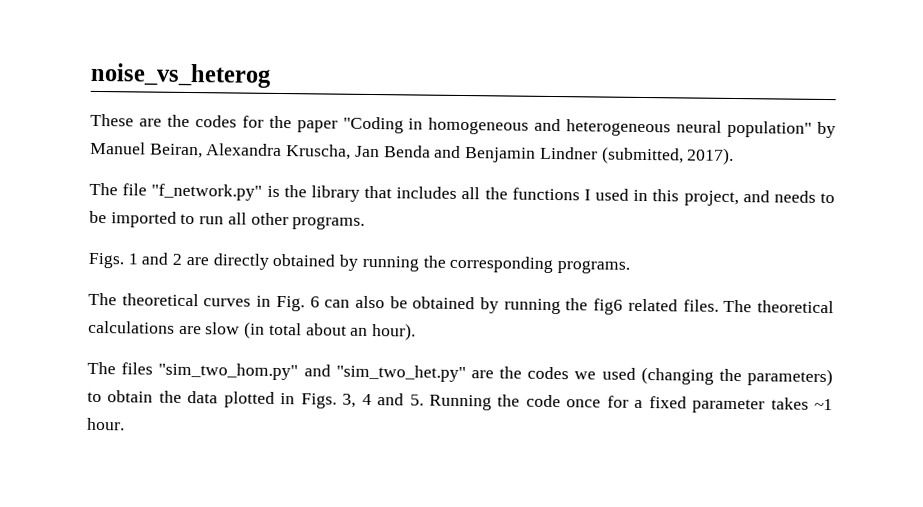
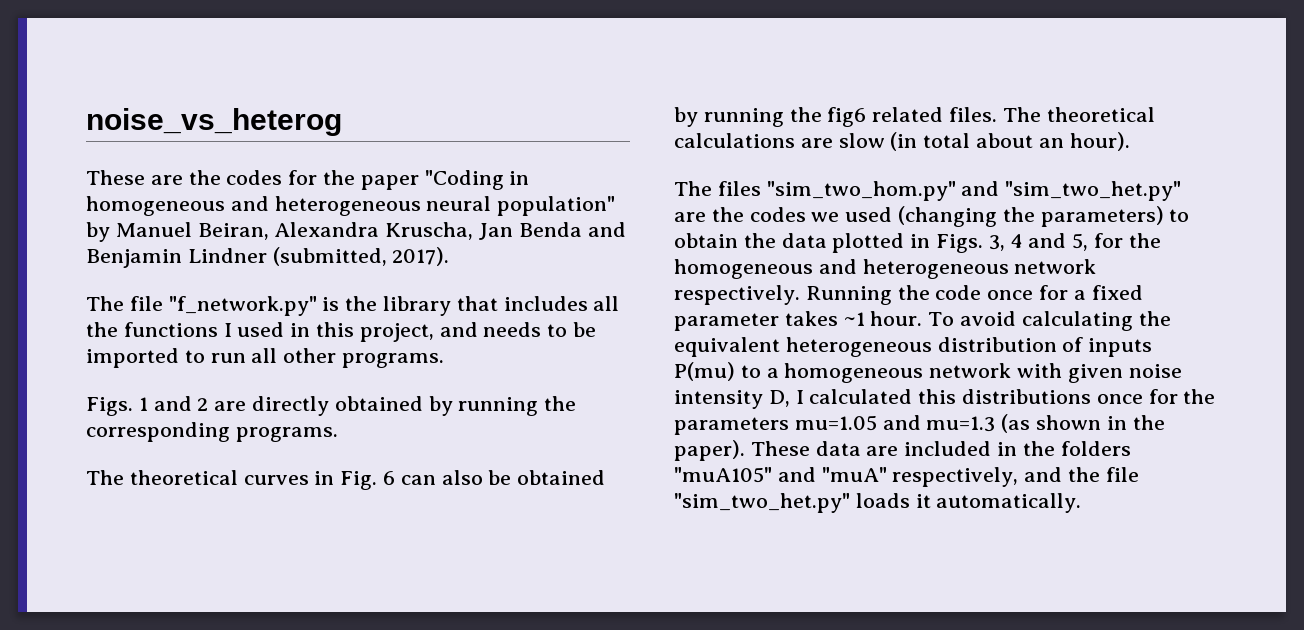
[409,394,424,406] 5. -> [1072,233,1161,251] [674,259,1097,279] [674,285,800,305] 5, for the homogeneous and heterogeneous network respectively.
(125, 424) none -> [928,311,1171,331] [674,337,1153,357] [674,362,1182,383] [674,389,1216,409] [674,414,1165,435] [674,440,1131,461] [674,467,1139,487] [674,493,1082,513] To avoid calculating the equivalent heterogeneous distribution of inputs P(mu) to a homogeneous network with given noise intensity D, I calculated this distributions once for the parameters mu=1.05 and mu=1.3 (as shown in the paper). These data are included in the folders "muA105" and "muA" respectively, and the file "sim_two_het.py" loads it automatically.

